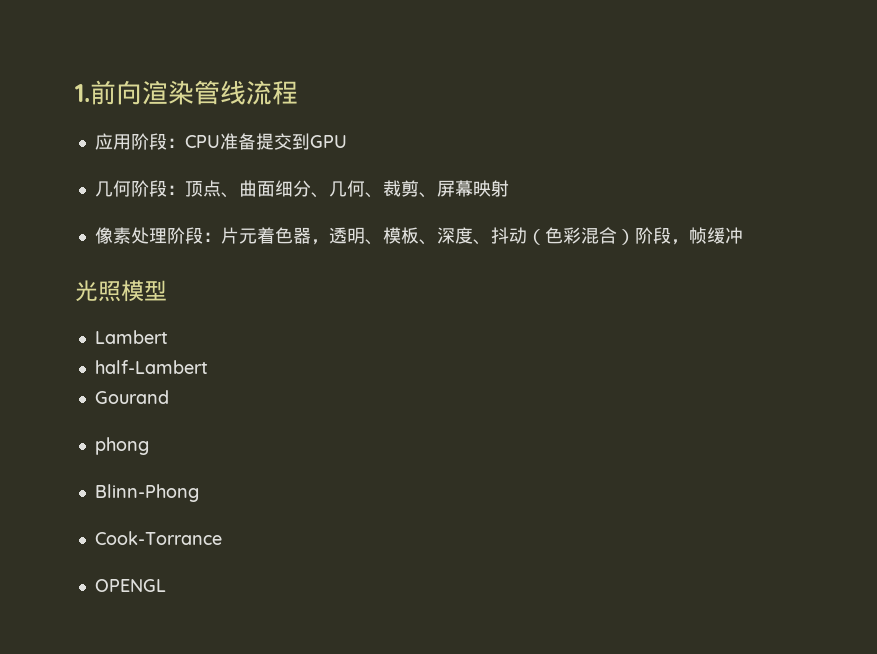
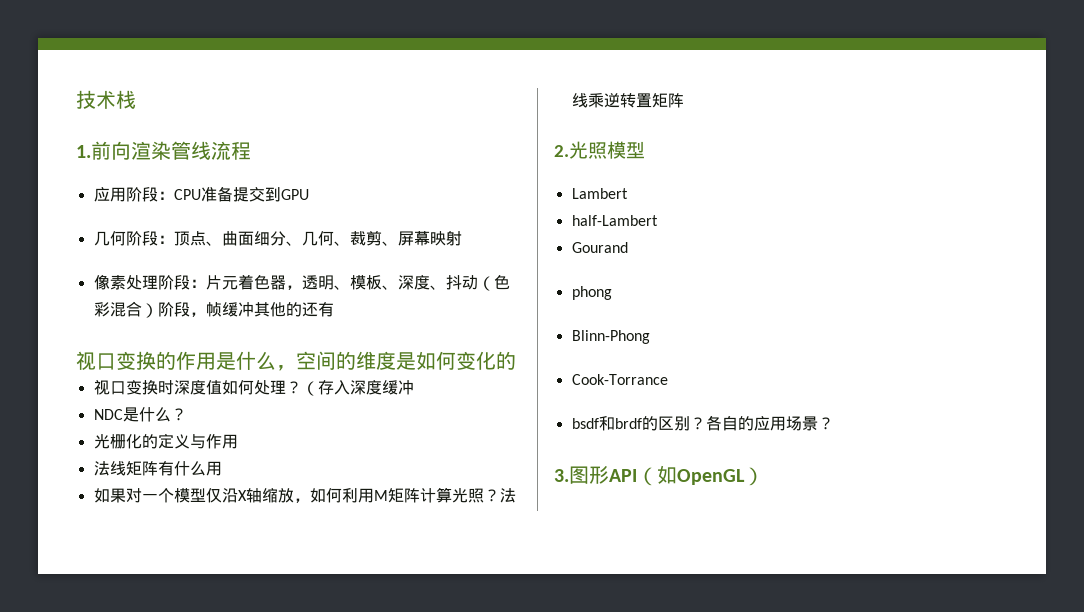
(75, 93) none -> [76,90,136,109] 技术栈 //
(743, 235) // -> [253,302,334,317] [76,351,516,371] [93,379,414,396] [93,407,187,422] [93,433,238,449] [93,461,222,476] [93,487,516,503] [571,93,684,108] [554,145,569,157] 其他的还有 // 视口变换的作用是什么，空间的维度是如何变化的 // 视口变换时深度值如何处理？（存入深度缓冲 // NDC是什么？ // 光栅化的定义与作用 // 法线矩阵有什么用 // 如果对一个模型仅沿X轴缩放，如何利用M矩阵计算光照？法线乘逆转置矩阵 // 2.
[94,579,166,592] OPENGL -> [571,415,834,431] [554,465,764,486] bsdf和brdf的区别？各自的应用场景？ // 3.图形API（如OpenGL）

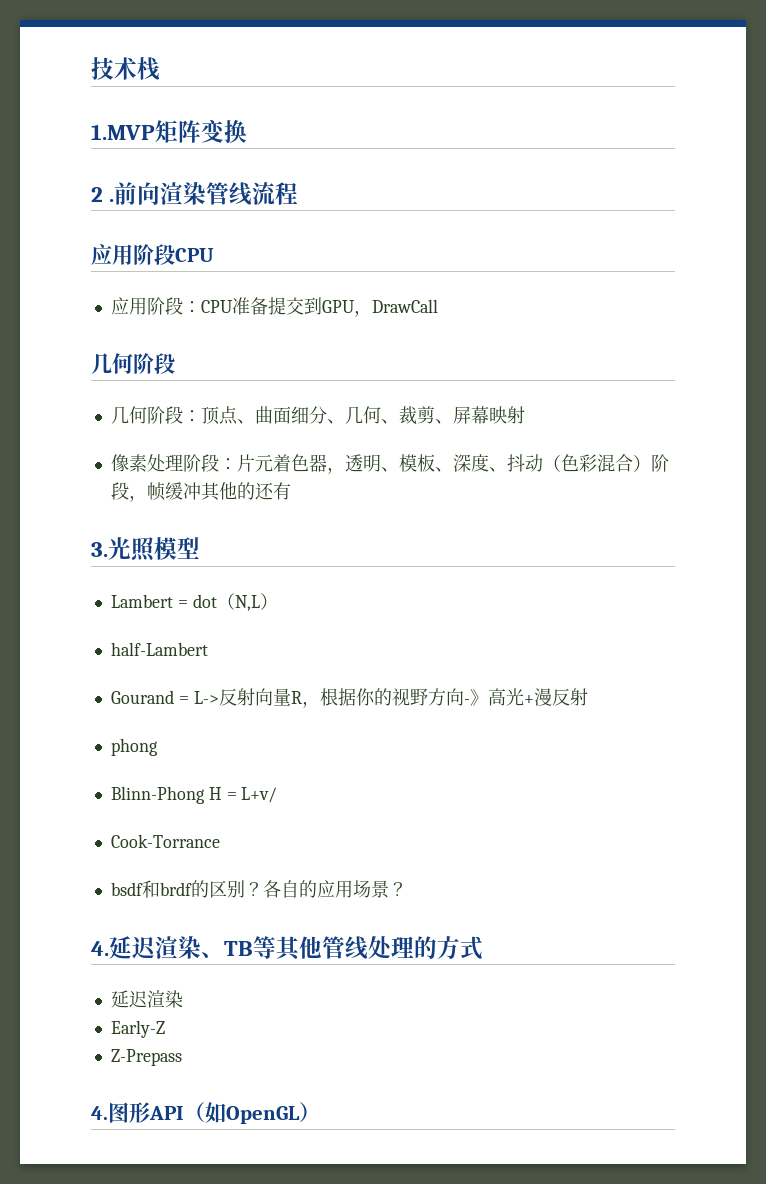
[76,145,91,158] 1. -> [91,119,247,143] [91,187,115,202] 1.MVP矩阵变换 // 2 .
(251, 150) none -> [91,244,214,265] // 应用阶段CPU
(309, 194) none -> [353,299,438,317] [91,353,175,374] ，DrawCall // 几何阶段
[76,351,516,371] [93,379,414,396] [93,407,187,422] [93,433,238,449] [93,461,222,476] [93,487,516,503] [571,93,684,108] [554,141,645,159] [571,188,628,199] [571,215,658,226] [571,242,628,253] 视口变换的作用是什么，空间的维度是如何变化的 // 视口变换时深度值如何处理？（存入深度缓冲 // NDC是什么？ // 光栅化的定义与作用 // 法线矩阵有什么用 // 如果对一个模型仅沿X轴缩放，如何利用M矩阵计算光照？法线乘逆转置矩阵 // 2.光照模型 // Lambert // half-Lambert // Gourand -> [91,537,200,562] [110,593,278,611] [110,642,208,656] [110,688,588,708] 3.光照模型 // Lambert = dot（N,L） // half-Lambert // Gourand = L->反射向量R，根据你的视野方向-》高光+漫反射
(650, 337) none -> [208,787,278,803] H = L+v/
[554,469,569,482] 3. -> [91,935,483,961] [110,990,183,1008] [110,1020,165,1038] [110,1049,182,1066] [91,1106,108,1120] 4.延迟渲染、TB等其他管线处理的方式 // 延迟渲染 // Early-Z // Z-Prepass // 4.

